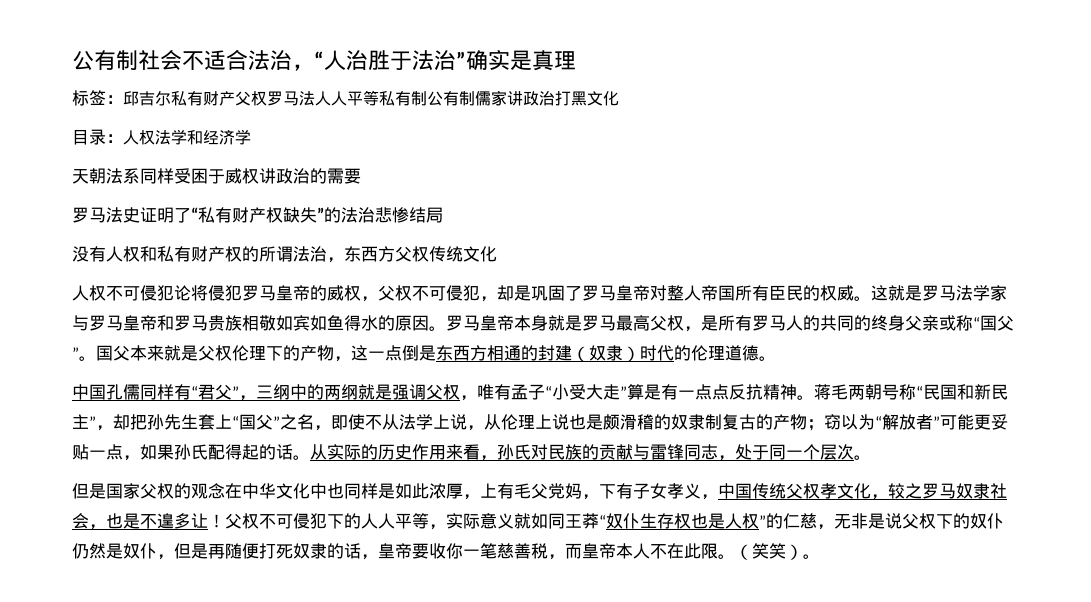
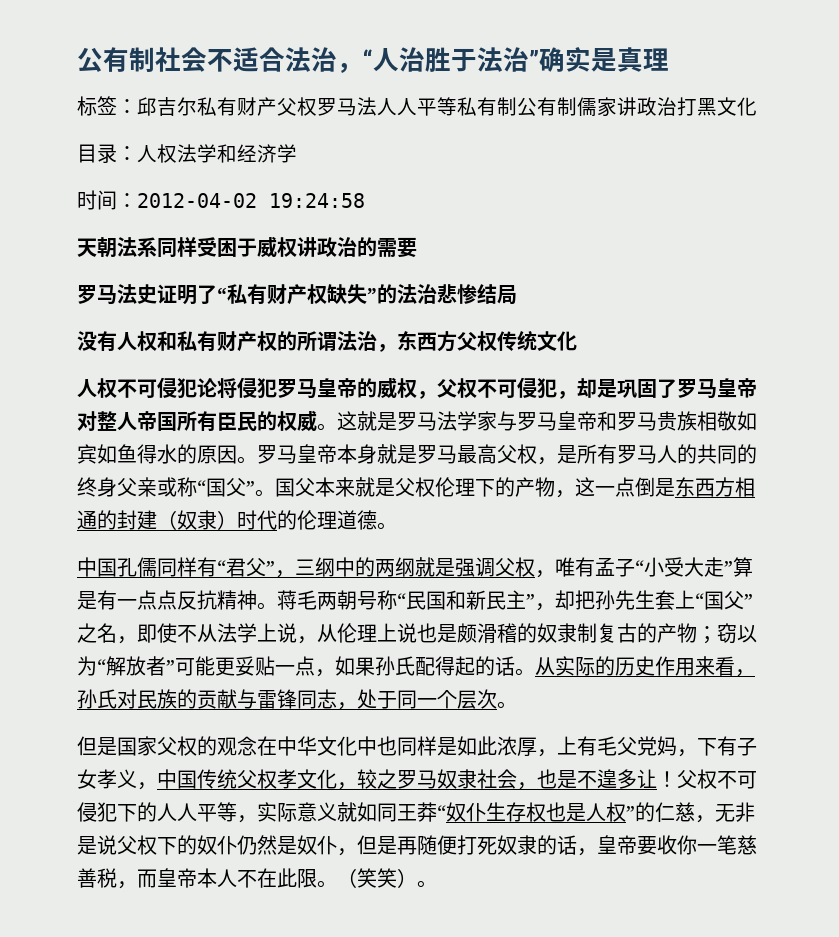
(251, 137) none -> [77,190,365,210] // 时间：2012-04-02 19:24:58

